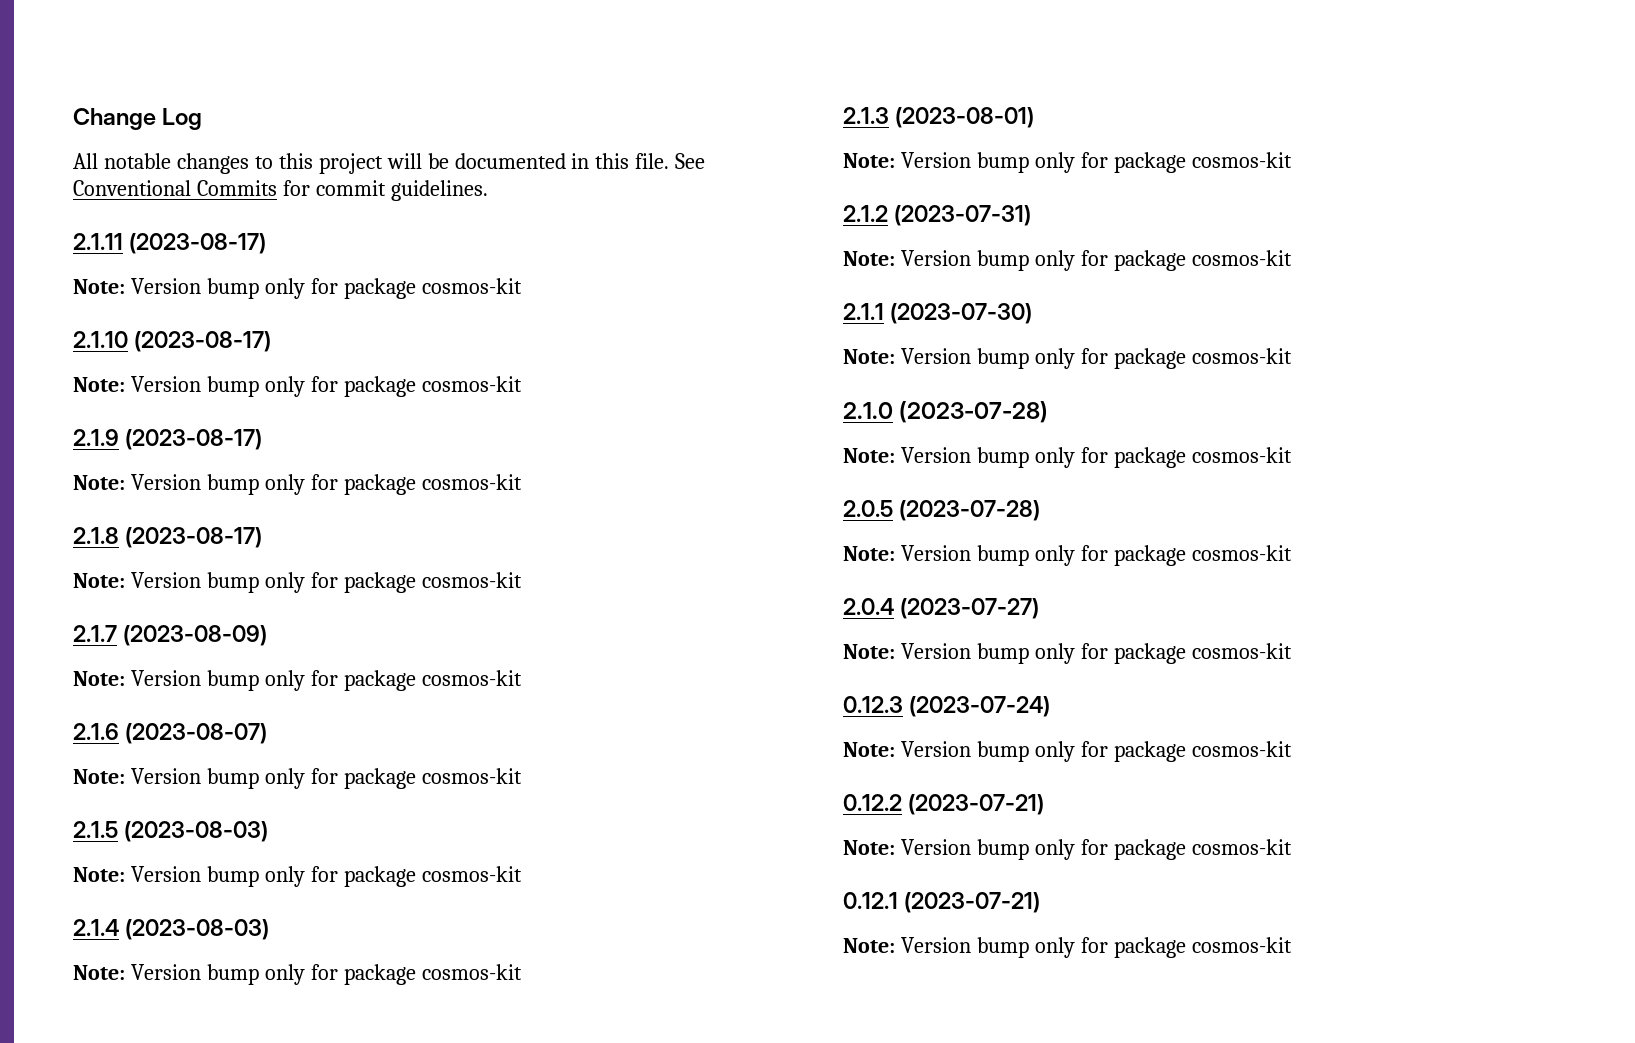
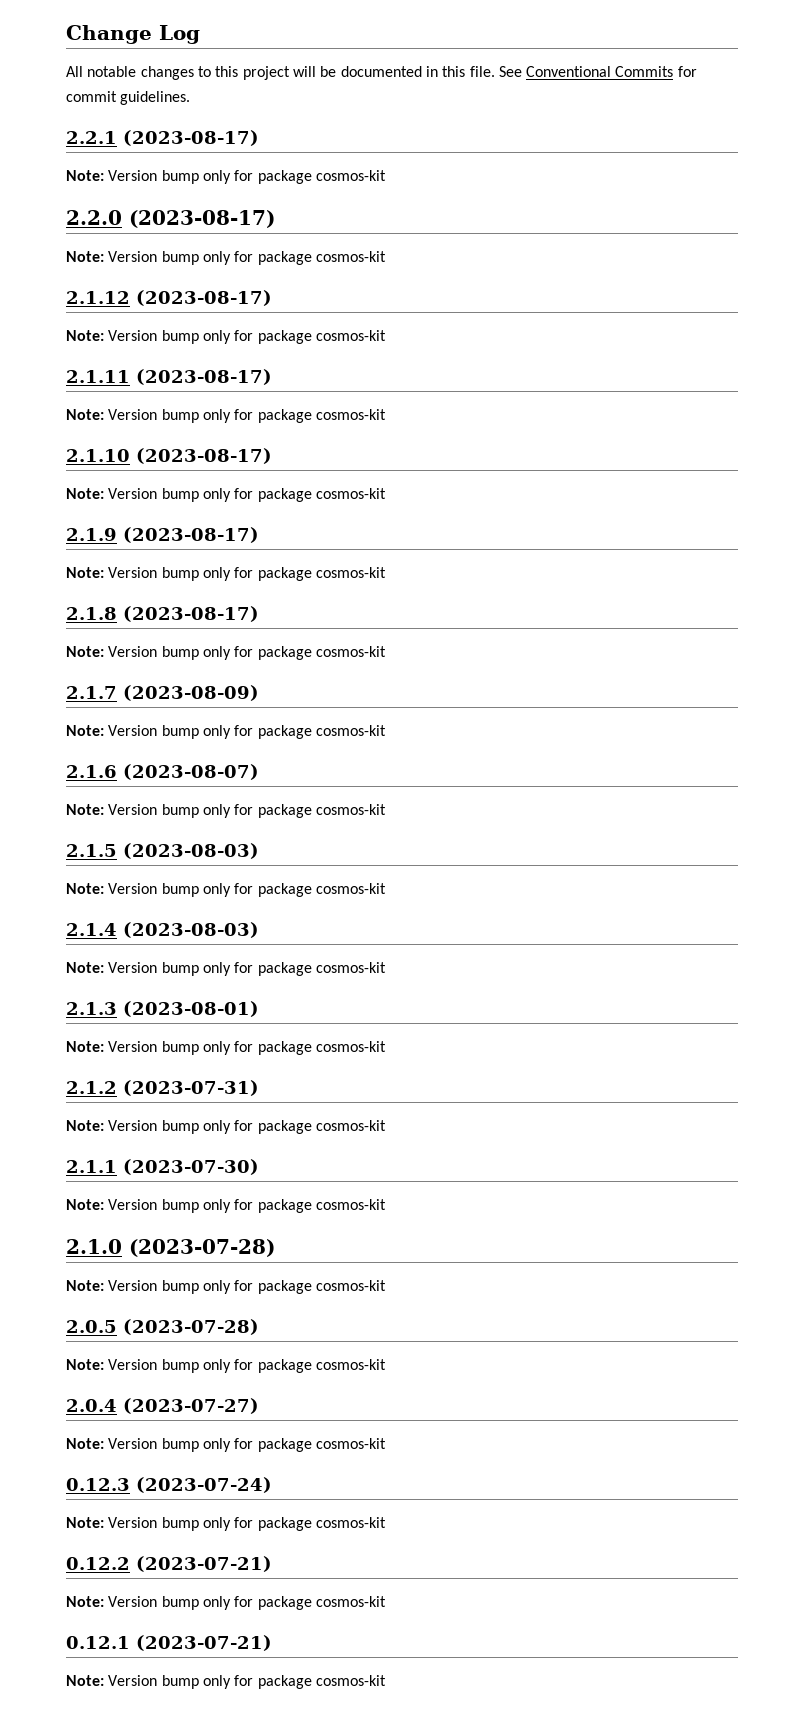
(488, 190) none -> [66,130,259,146] [66,170,386,184] [66,210,275,228] [66,251,386,265] [66,290,272,306] [66,330,386,344] // 2.2.1 (2023-08-17) // Note: Version bump only for package cosmos-kit // 2.2.0 (2023-08-17) // Note: Version bump only for package cosmos-kit // 2.1.12 (2023-08-17) // Note: Version bump only for package cosmos-kit

